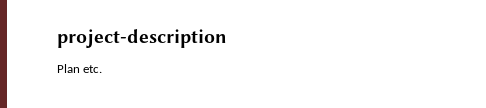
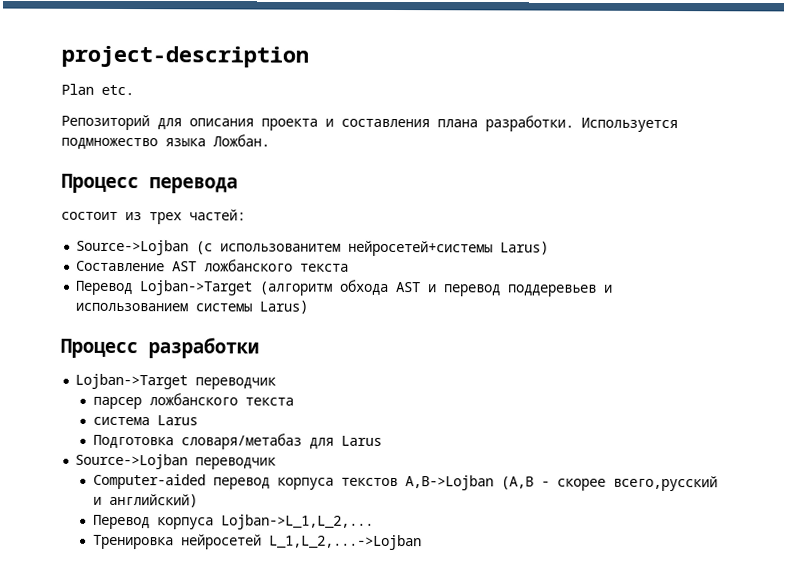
(103, 69) none -> [61,114,678,133] [61,134,270,150] [61,173,238,194] [61,209,246,225] [76,239,550,257] [76,259,350,272] [75,279,614,297] [75,300,309,314] [60,337,259,359] [75,373,277,390] [92,393,294,410] [92,415,198,426] [92,433,382,450] [75,453,277,470] [92,473,718,492] [92,493,198,508] [92,514,374,530] [92,534,422,551] // Репозиторий для описания проекта и составления плана разработки. Используется подмножество языка Ложбан. // Процесс перевода // состоит из трех частей: // Source->Lojban (с использованитем нейросетей+системы Larus) // Составление AST ложбанского текста // Перевод Lojban->Target (алгоритм обхода AST и перевод поддеревьев и использованием системы Larus) // Процесс разработки // Lojban->Target переводчик // парсер ложбанского текста // система Larus // Подготовка словаря/метабаз для Larus // Source->Lojban переводчик // Computer-aided перевод корпуса текстов A,B->Lojban (A,B - скорее всего,русский и английский) // Перевод корпуса Lojban->L_1,L_2,... // Тренировка нейросетей L_1,L_2,...->Lojban

